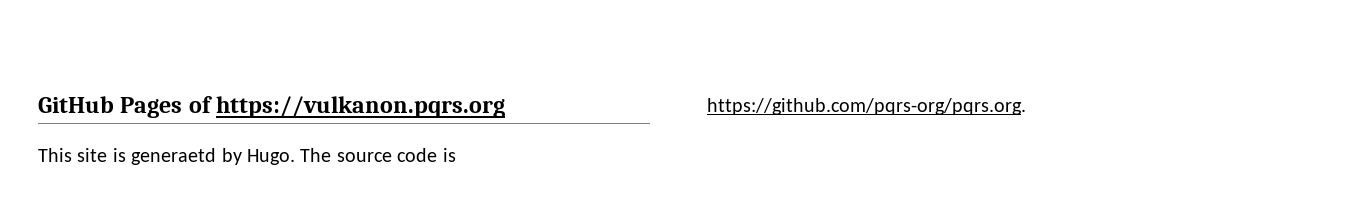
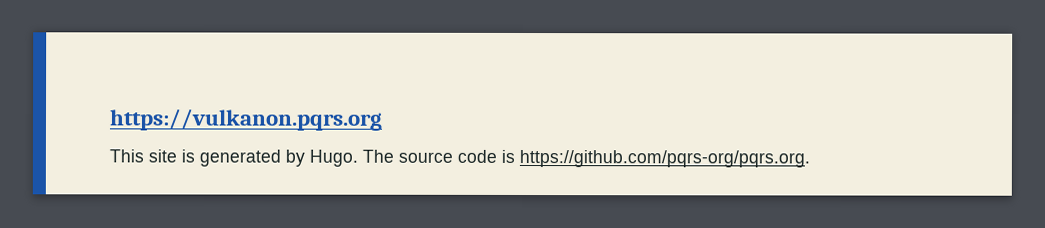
[38,96,212,118] GitHub Pages of -> (109, 119) none
[131,148,217,165] generaetd -> [199,149,281,167] generated

